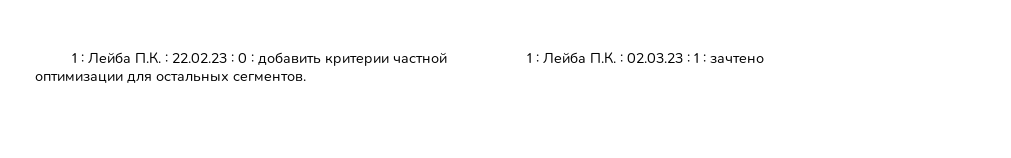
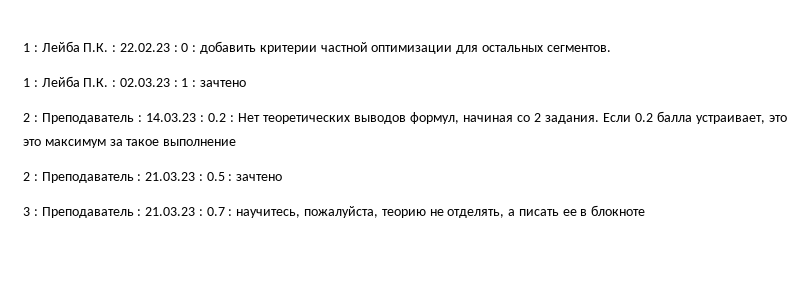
(764, 59) none -> [23,111,787,124] [23,139,237,148] [23,172,283,183] [23,205,646,218] // 2 : Преподаватель : 14.03.23 : 0.2 : Нет теоретических выводов формул, начиная со 2 задания. Если 0.2 балла устраивает, это это максимум за такое выполнение // 2 : Преподаватель : 21.03.23 : 0.5 : зачтено // 3 : Преподаватель : 21.03.23 : 0.7 : научитесь, пожалуйста, теорию не отделять, а писать ее в блокноте

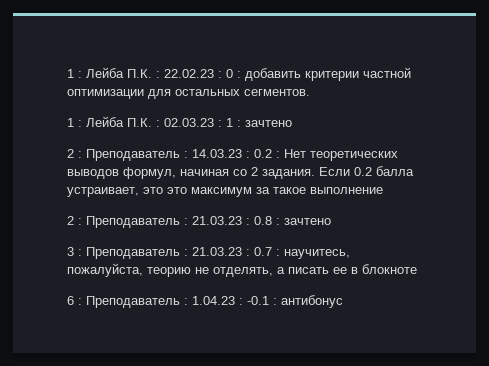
[206,172,225,181] 0.5 -> [254,216,272,225] 0.8
(646, 210) none -> [67,295,343,308] // 6 : Преподаватель : 1.04.23 : -0.1 : антибонус

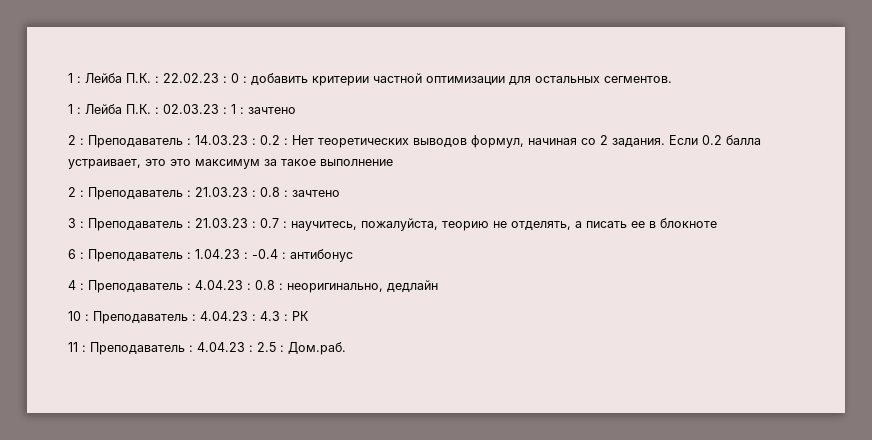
[247,296,269,305] -0.1 -> [252,249,278,259] -0.4
(343, 301) none -> [68,280,438,293] [68,311,309,324] [68,342,346,355] // 4 : Преподаватель : 4.04.23 : 0.8 : неоригинально, дедлайн // 10 : Преподаватель : 4.04.23 : 4.3 : РК // 11 : Преподаватель : 4.04.23 : 2.5 : Дом.раб.

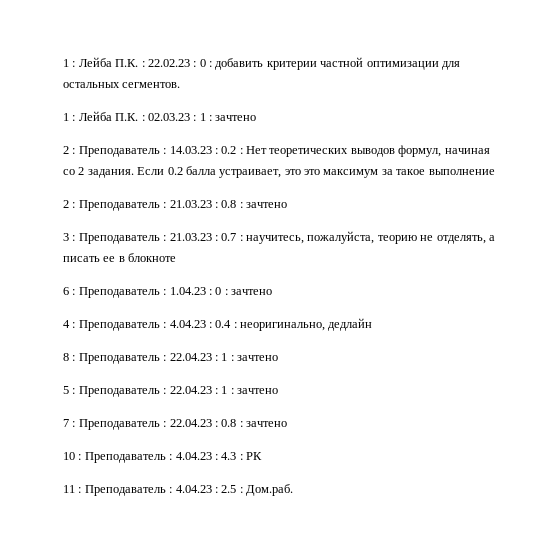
[252,249,353,262] -0.4 : антибонус -> [215,287,272,295] 0 : зачтено
[255,280,275,290] 0.8 -> [215,320,232,328] 0.4
(438, 286) none -> [63,353,278,364] [63,386,278,397] [63,419,287,430] // 8 : Преподаватель : 22.04.23 : 1 : зачтено // 5 : Преподаватель : 22.04.23 : 1 : зачтено // 7 : Преподаватель : 22.04.23 : 0.8 : зачтено

